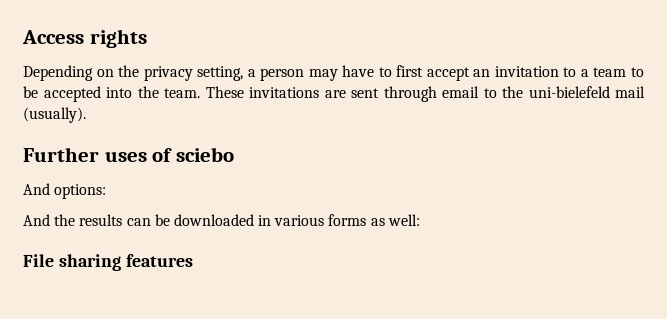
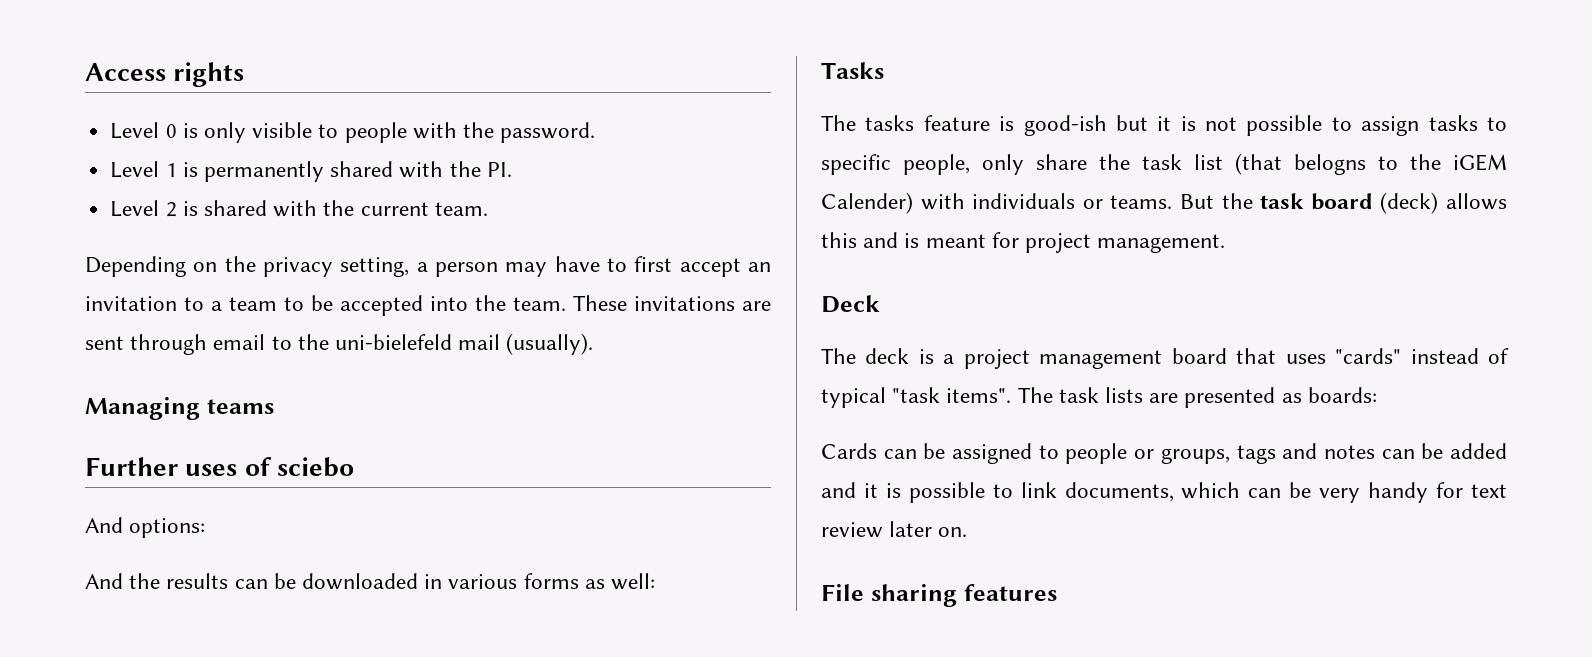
(147, 38) none -> [110,122,596,143] [110,161,512,182] [110,200,488,217] // Level 0 is only visible to people with the password. // Level 1 is permanently shared with the PI. // Level 2 is shared with the current team.
(86, 115) none -> [85,397,274,420] // Managing teams
(420, 220) none -> [821,62,884,79] [821,115,1507,136] [821,153,1507,175] [821,192,1508,214] [821,232,1226,253] [821,295,880,313] [821,348,1509,369] [821,387,1377,408] [821,443,1507,464] [821,482,1507,503] [821,521,968,538] // Tasks // The tasks feature is good-ish but it is not possible to assign tasks to specific people, only share the task list (that belogns to the iGEM Calender) with individuals or teams. But the task board (deck) allows this and is meant for project management. // Deck // The deck is a project management board that uses "cards" instead of typical "task items". The task lists are presented as boards: // Cards can be assigned to people or groups, tags and notes can be added and it is possible to link documents, which can be very handy for text review later on.

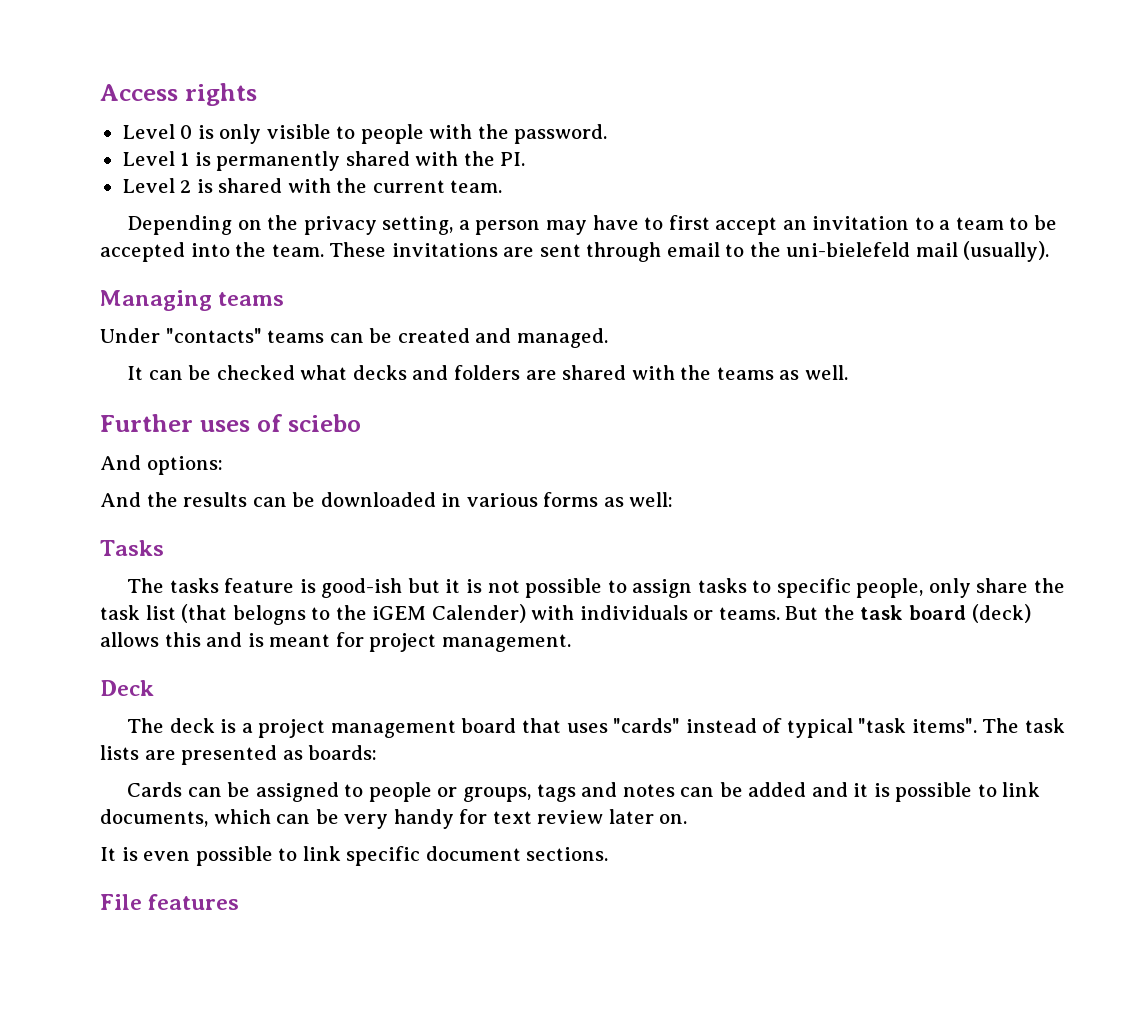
(274, 406) none -> [100,328,608,348] [127,365,848,380] // Under "contacts" teams can be created and managed. // It can be checked what decks and folders are shared with the teams as well.
(968, 532) none -> [100,846,609,866] // It is even possible to link specific document sections.
[870,584,957,607] sharing -> (142, 902) none

